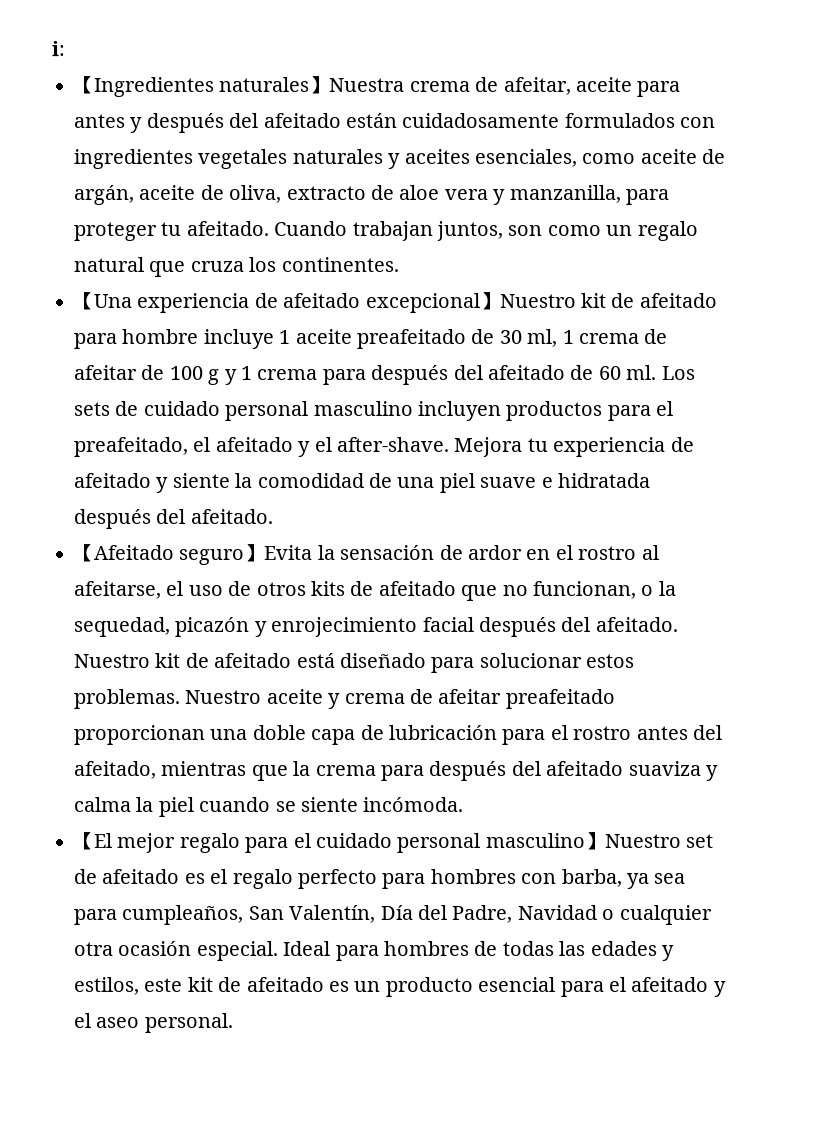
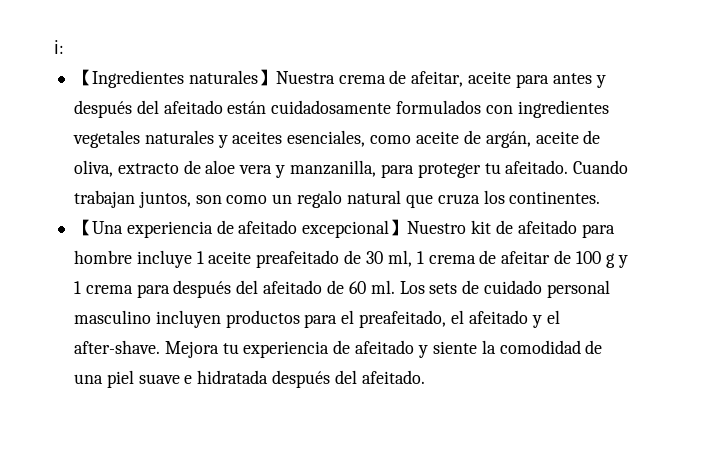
[74,544,659,565] [74,581,676,601] [74,617,678,637] [74,653,635,673] [74,689,615,709] [74,725,722,745] [74,761,718,781] [74,797,464,817] [74,832,714,853] [74,869,686,889] [74,905,712,925] [74,941,674,961] [74,977,726,997] [74,1013,233,1033] // 【Afeitado seguro】Evita la sensación de ardor en el rostro al afeitarse, el uso de otros kits de afeitado que no funcionan, o la sequedad, picazón y enrojecimiento facial después del afeitado. Nuestro kit de afeitado está diseñado para solucionar estos problemas. Nuestro aceite y crema de afeitar preafeitado proporcionan una doble capa de lubricación para el rostro antes del afeitado, mientras que la crema para después del afeitado suaviza y calma la piel cuando se siente incómoda. // 【El mejor regalo para el cuidado personal masculino】Nuestro set de afeitado es el regalo perfecto para hombres con barba, ya sea para cumpleaños, San Valentín, Día del Padre, Navidad o cualquier otra ocasión especial. Ideal para hombres de todas las edades y estilos, este kit de afeitado es un producto esencial para el afeitado y el aseo personal. -> (425, 377) none

